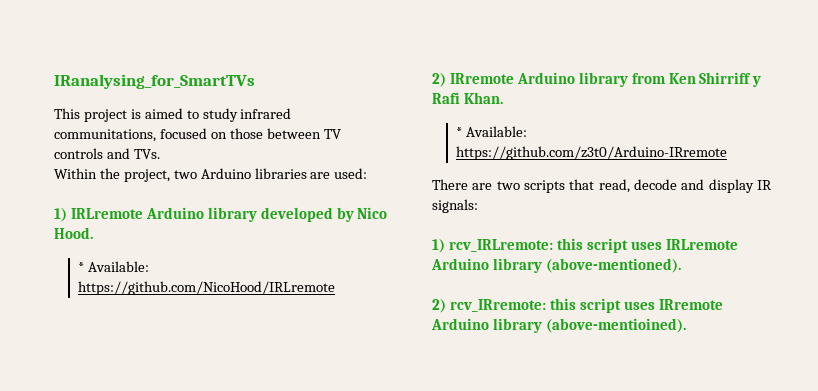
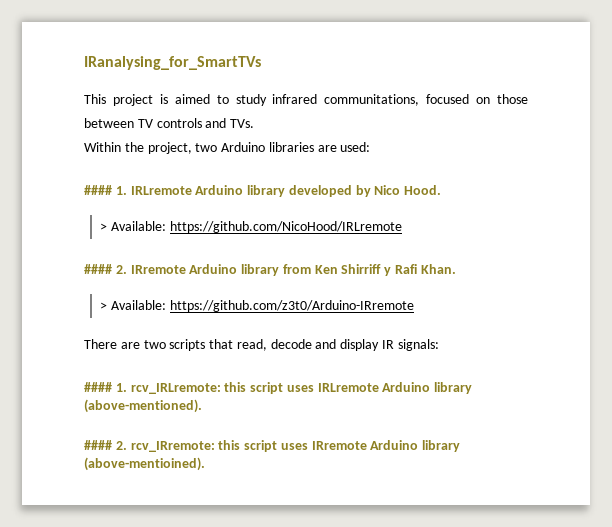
[54,208,67,222] 1) -> [84,185,127,195] #### 1.
[78,262,85,272] * -> [100,223,108,231] >
[432,73,446,87] 2) -> [84,264,127,274] #### 2.
[456,127,463,137] * -> [100,302,108,310] >
[432,239,445,253] 1) -> [84,382,127,392] #### 1.
[432,299,446,313] 2) -> [84,440,127,450] #### 2.

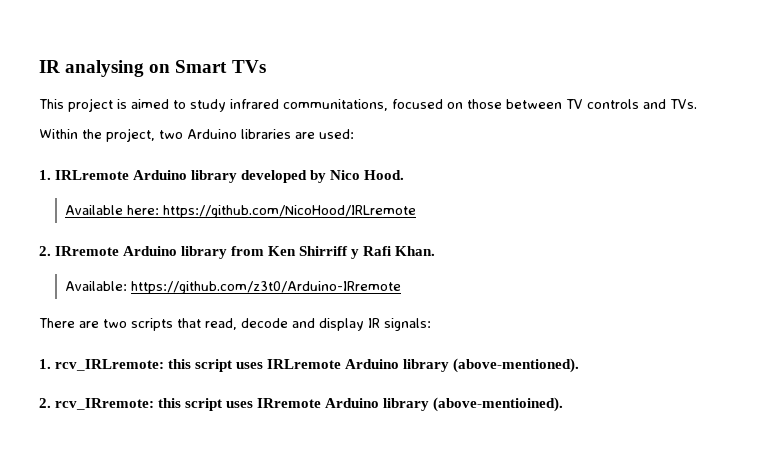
[84,56,261,70] IRanalysing_for_SmartTVs -> [39,60,266,77] IR analysing on Smart TVs
[84,185,112,195] #### -> (354, 134) none
[100,221,166,231] > Available: -> [65,205,160,215] Available here:
[84,264,112,274] #### -> (417, 211) none
[100,302,108,310] > -> (436, 251) none
[84,382,112,392] #### -> (431, 324) none
[84,440,112,450] #### -> (580, 365) none

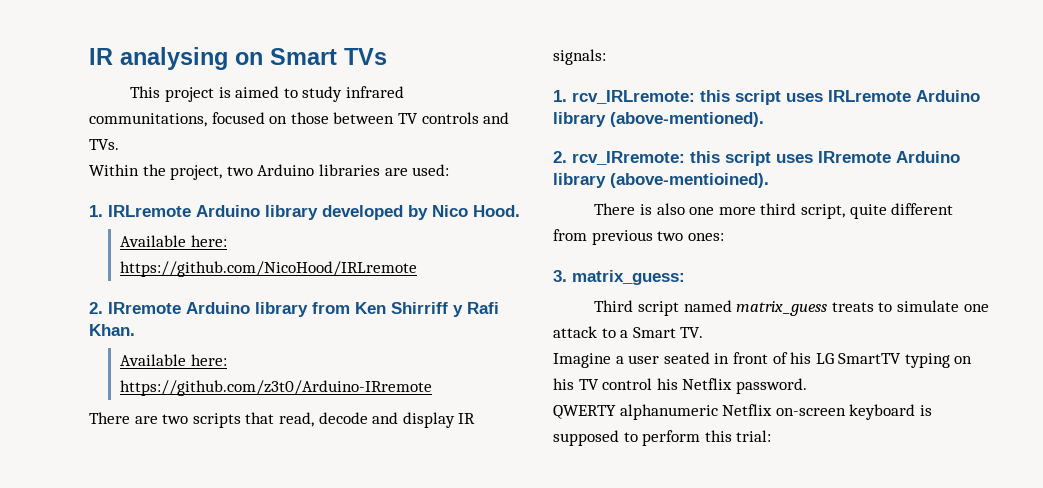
[65,281,128,291] Available: -> [120,354,227,366] Available here:
(564, 404) none -> [594,203,954,219] [553,229,724,245] [553,270,685,285] [594,300,989,316] [553,326,704,338] [553,352,973,368] [553,378,807,394] [553,404,932,420] [553,430,772,446] // There is also one more third script, quite different from previous two ones: // 3. matrix_guess: // Third script named matrix_guess treats to simulate one attack to a Smart TV. // Imagine a user seated in front of his LG SmartTV typing on his TV control his Netflix password. // QWERTY alphanumeric Netflix on-screen keyboard is supposed to perform this trial:

